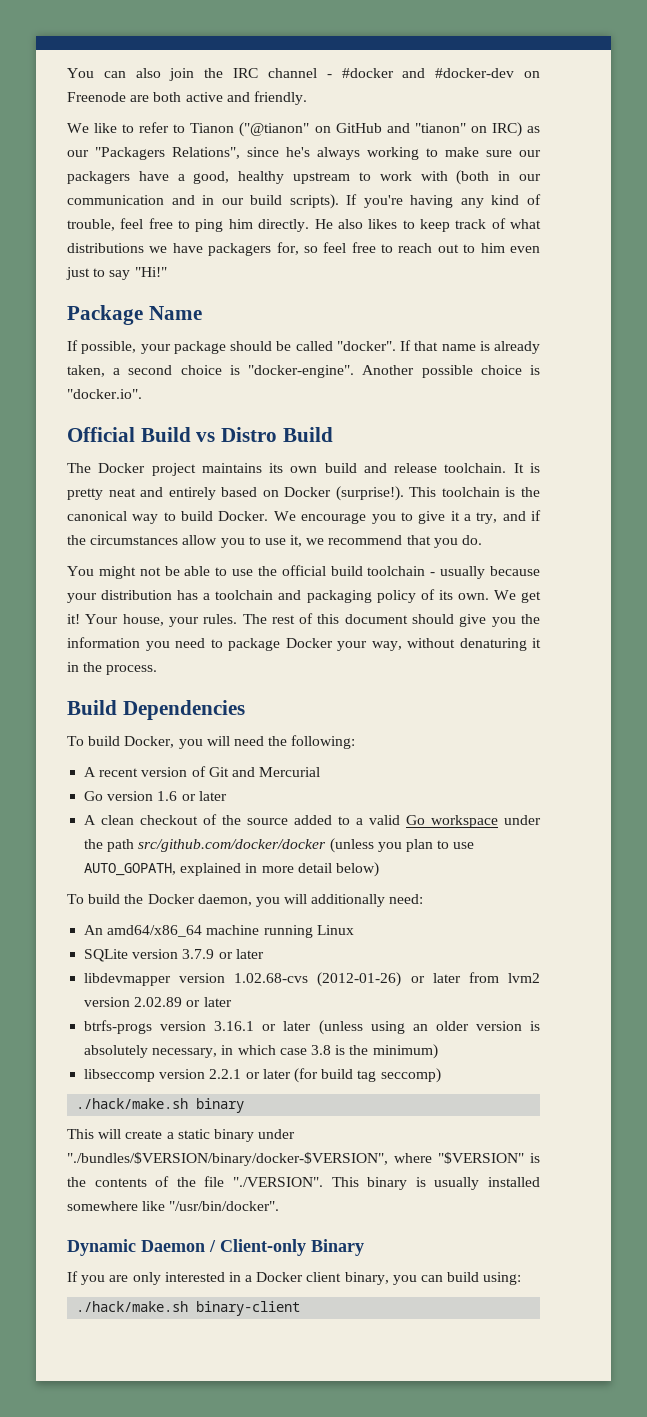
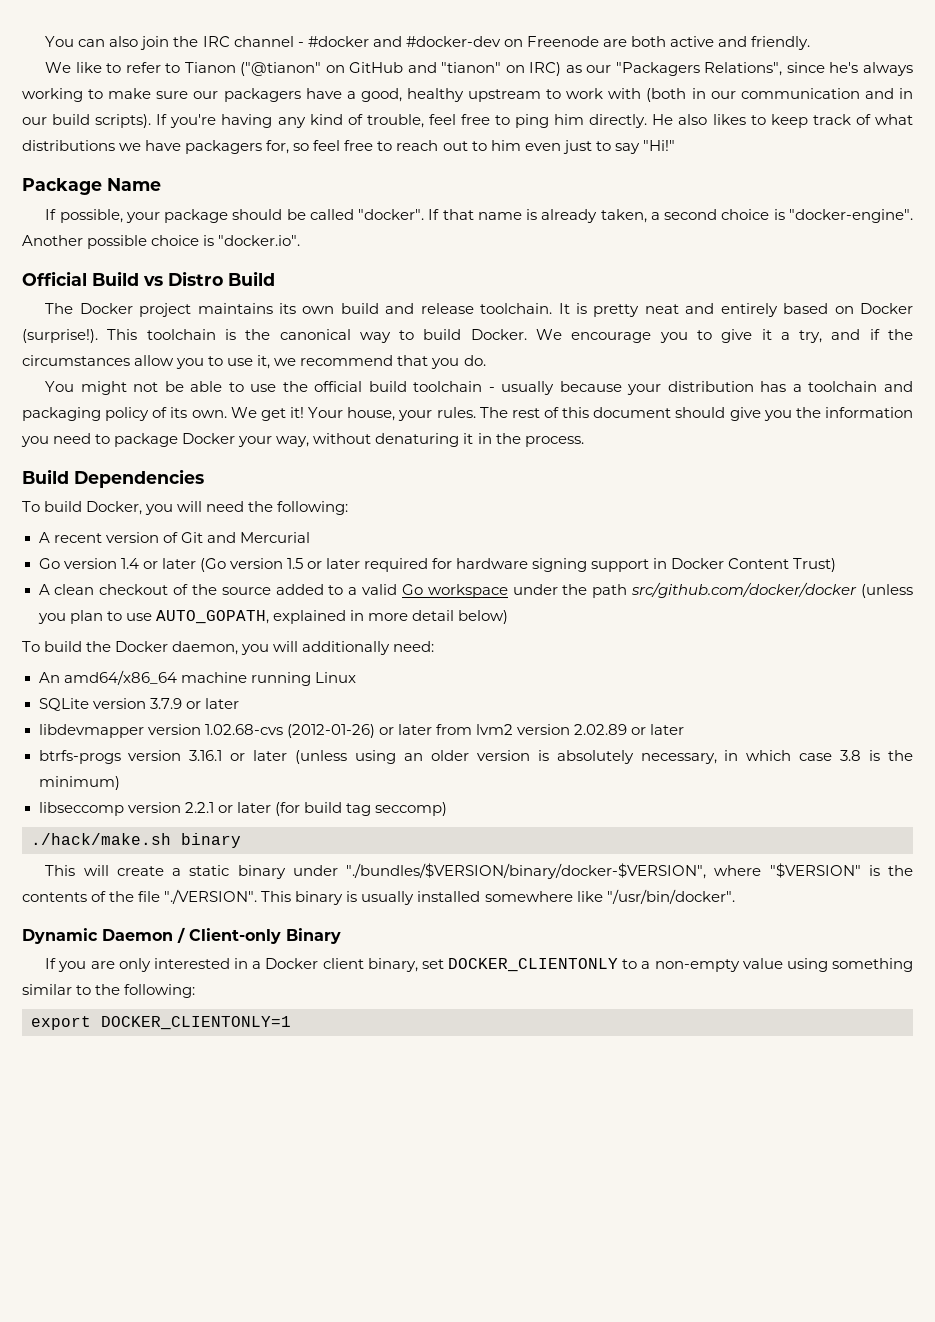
[157,791,227,801] 1.6 or later -> [120,558,837,572] 1.4 or later (Go version 1.5 or later required for hardware signing support in Docker Content Trust)
[392,1272,522,1285] [76,1301,301,1316] you can build using: // ./hack/make.sh binary-client -> [421,958,913,972] [22,984,196,998] [31,1016,291,1030] set DOCKER_CLIENTONLY to a non-empty value using something similar to the following: // export DOCKER_CLIENTONLY=1

